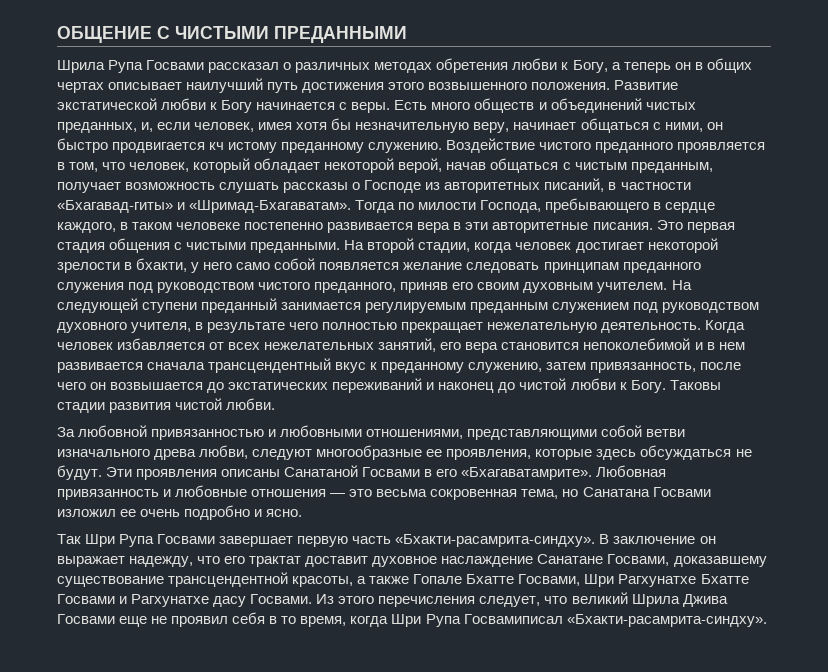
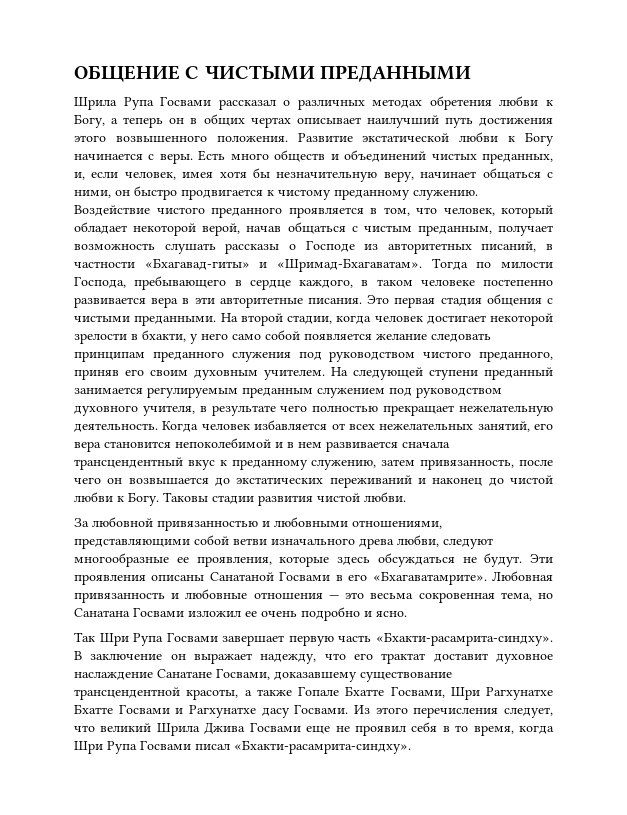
[209,142,278,153] кч истому -> [267,189,331,200] к чистому
[463,614,563,624] Госвамиписал -> [140,741,230,750] Госвами писал

